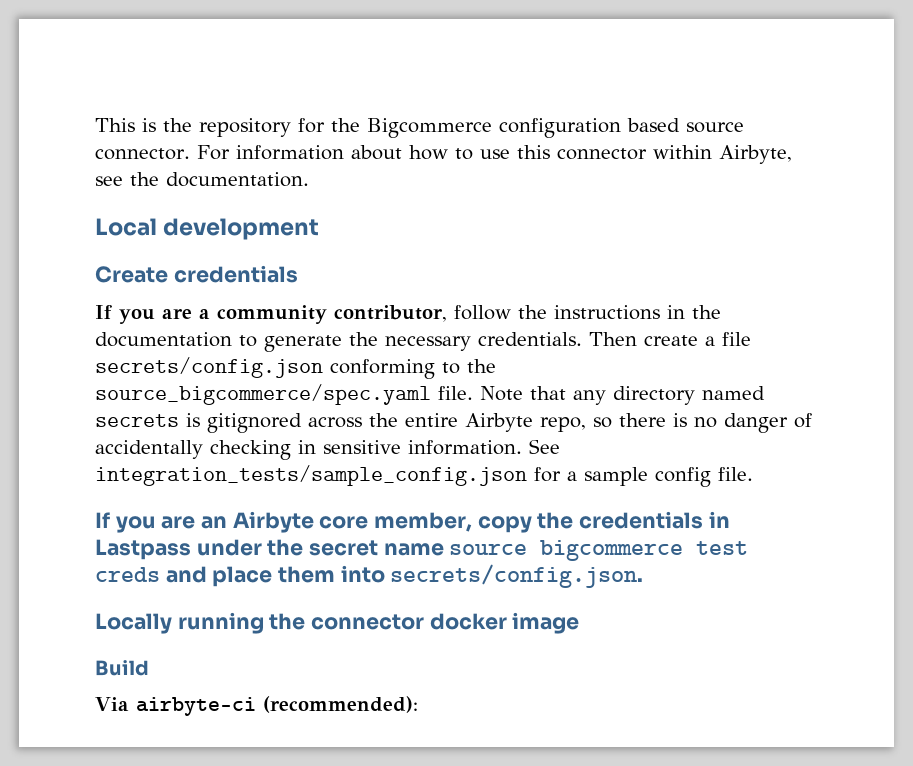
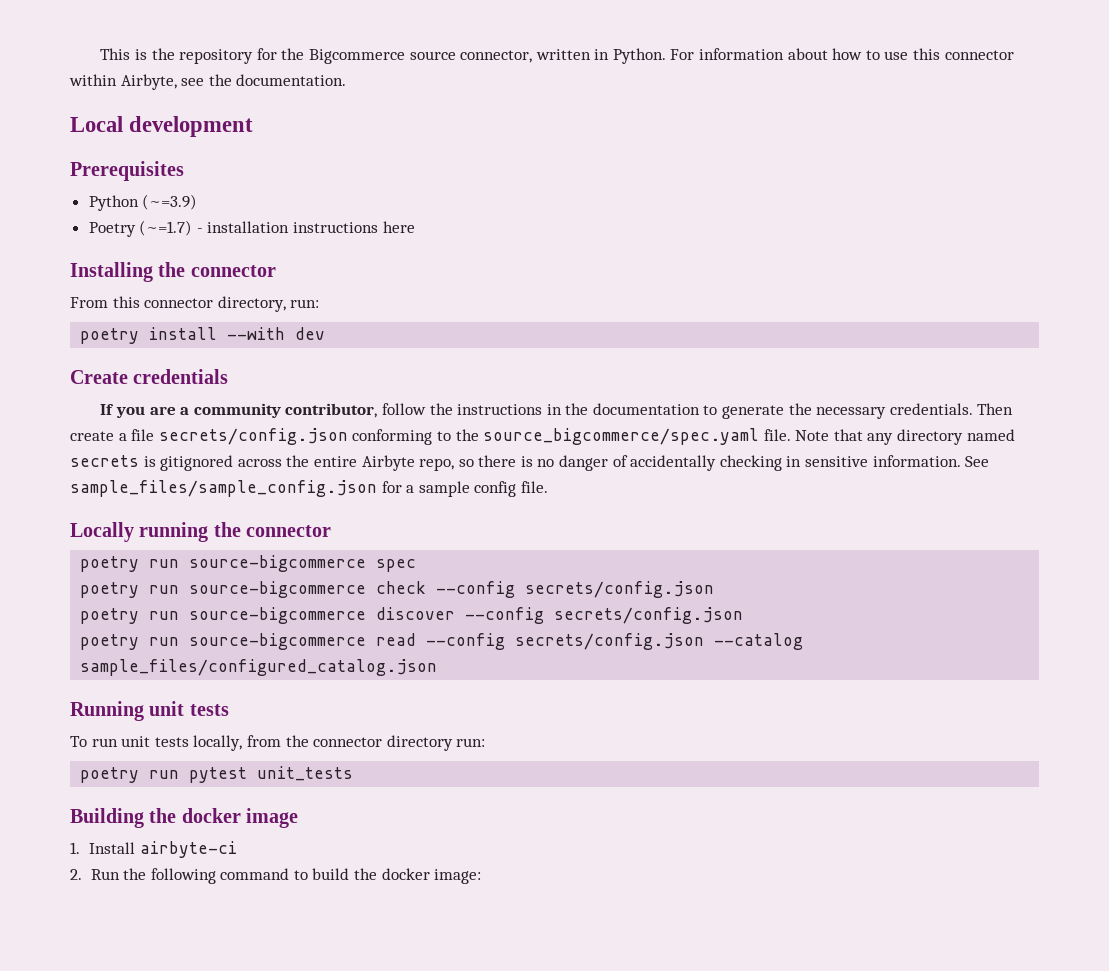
[499,118,744,138] [95,148,190,160] configuration based source connector. -> [409,48,666,64] source connector, written in Python.
(320, 229) none -> [70,161,184,181] [88,194,198,211] [88,220,415,237] [70,262,276,282] [70,296,320,312] [80,327,326,344] // Prerequisites // Python (~=3.9) // Poetry (~=1.7) - installation instructions here // Installing the connector // From this connector directory, run: // poetry install --with dev
[95,465,527,486] integration_tests/sample_config.json -> [70,480,377,497] sample_files/sample_config.json
[95,511,730,533] [95,539,749,561] [95,564,644,588] [95,612,580,634] [95,660,149,676] [95,696,418,716] If you are an Airbyte core member, copy the credentials in Lastpass under the secret name source bigcommerce test creds and place them into secrets/config.json. // Locally running the connector docker image // Build // Via airbyte-ci (recommended): -> [70,522,332,542] [80,555,417,572] [80,581,715,598] [80,607,744,624] [80,633,804,650] [80,659,438,676] [70,701,229,721] [70,735,486,751] [80,766,354,783] [70,808,299,828] [70,841,237,858] [70,868,482,884] Locally running the connector // poetry run source-bigcommerce spec // poetry run source-bigcommerce check --config secrets/config.json // poetry run source-bigcommerce discover --config secrets/config.json // poetry run source-bigcommerce read --config secrets/config.json --catalog sample_files/configured_catalog.json // Running unit tests // To run unit tests locally, from the connector directory run: // poetry run pytest unit_tests // Building the docker image // 1. Install airbyte-ci // 2. Run the following command to build the docker image:

